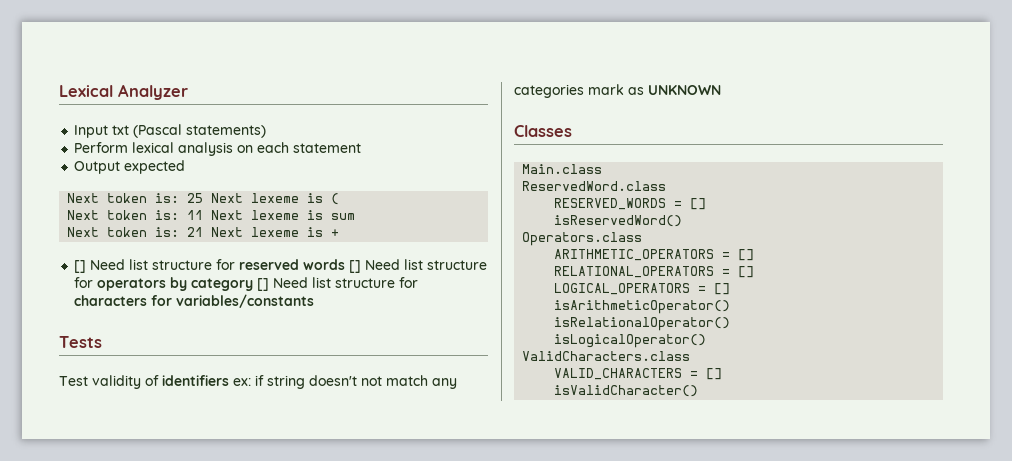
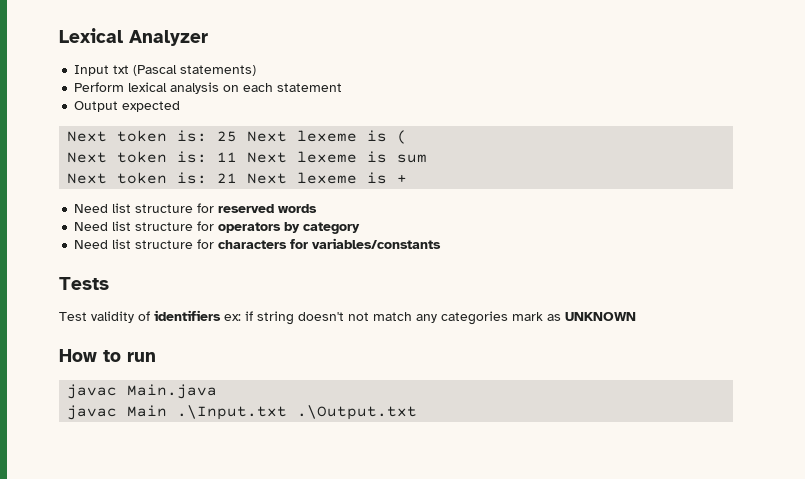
[74,260,87,273] [] -> (408, 178) none
[349,260,362,273] [] -> (318, 208) //
[257,278,270,291] [] -> (361, 228) //
[514,125,572,137] [522,164,603,174] [522,181,667,191] [554,198,707,210] [554,215,683,227] [522,232,643,246] [554,249,755,261] [554,266,755,278] [554,283,731,295] [554,300,731,314] [554,317,731,331] [554,334,707,348] [522,351,691,361] [554,368,723,380] [554,385,699,397] Classes // Main.class // ReservedWord.class // RESERVED_WORDS = [] // isReservedWord() // Operators.class // ARITHMETIC_OPERATORS = [] // RELATIONAL_OPERATORS = [] // LOGICAL_OPERATORS = [] // isArithmeticOperator() // isRelationalOperator() // isLogicalOperator() // ValidCharacters.class // VALID_CHARACTERS = [] // isValidCharacter() -> [59,349,156,362] [67,384,218,399] [67,405,418,420] How to run // javac Main.java // javac Main .\Input.txt .\Output.txt

